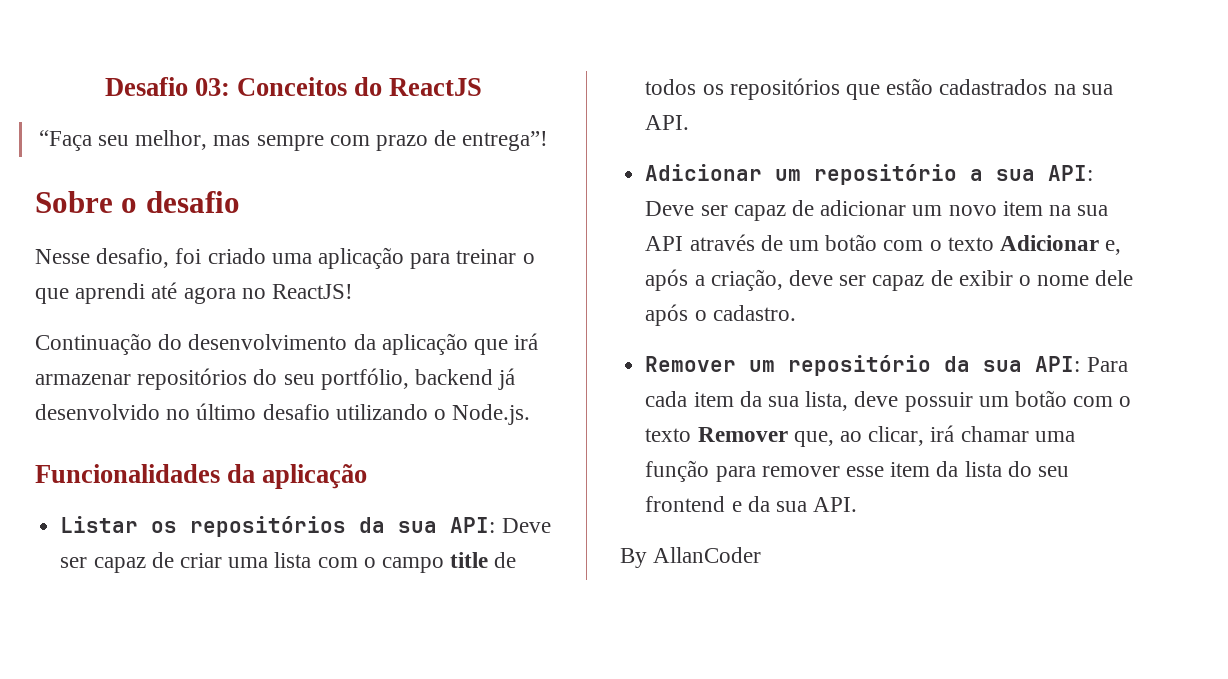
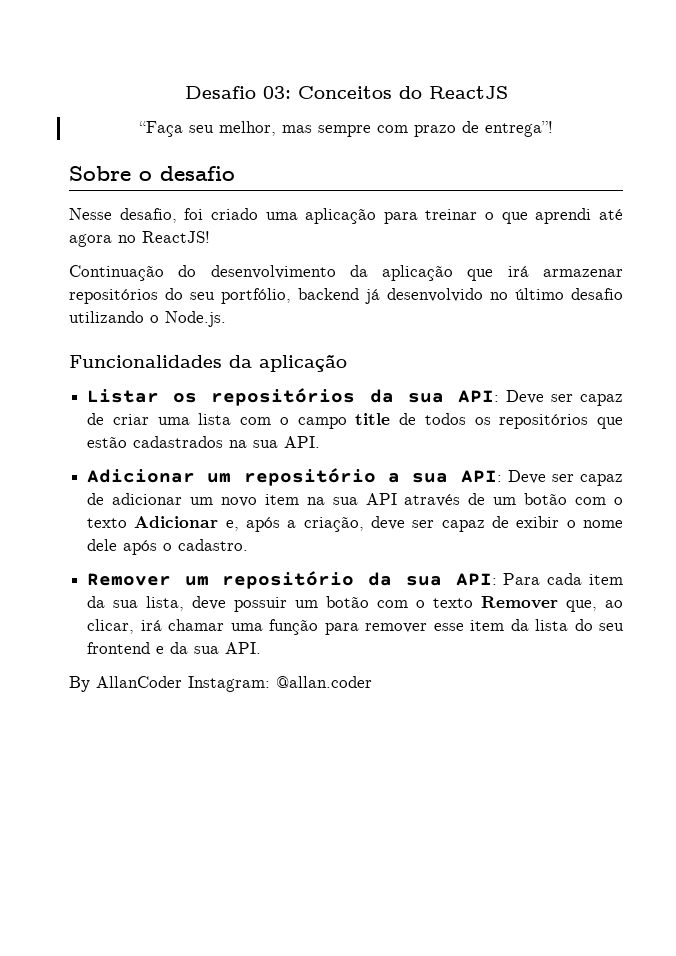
(762, 555) none -> [188,676,372,692] Instagram: @allan.coder

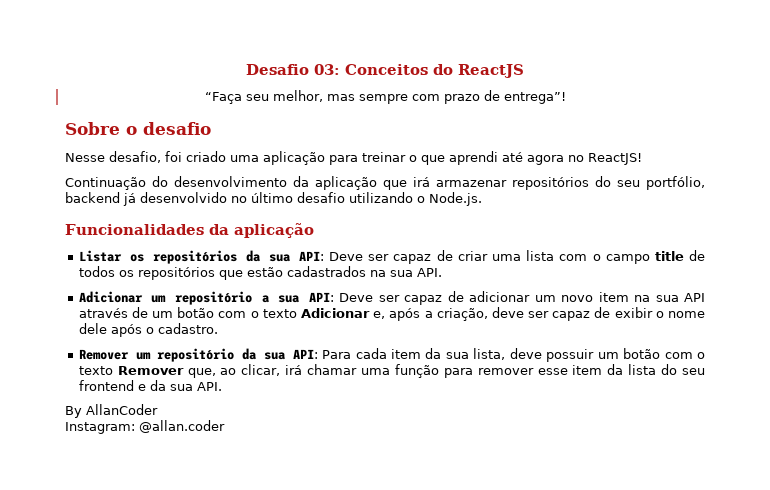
(182, 682) none -> (158, 409) //

